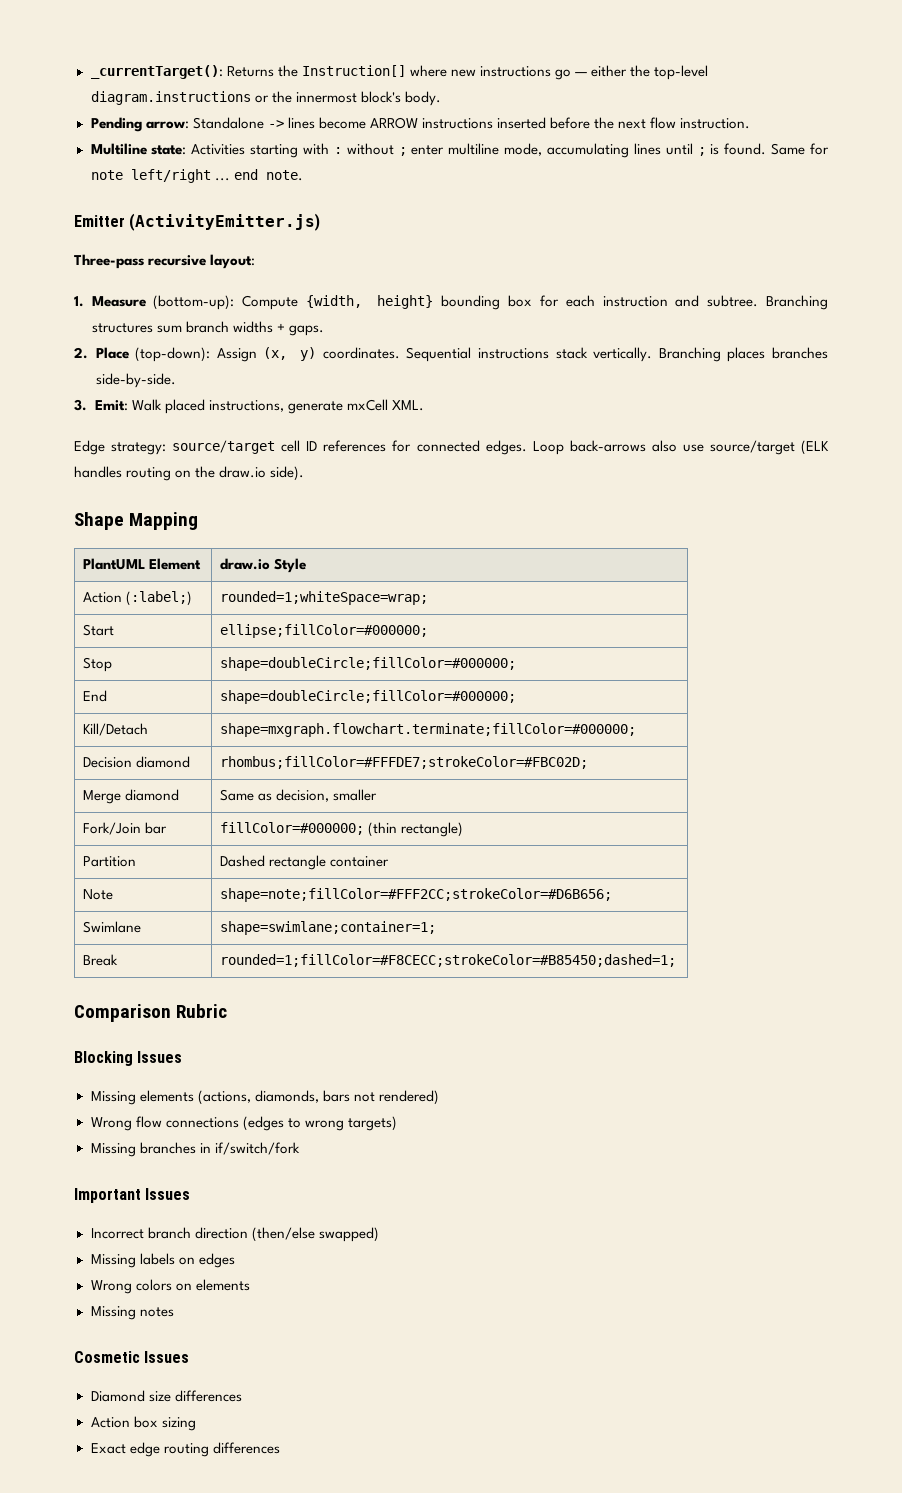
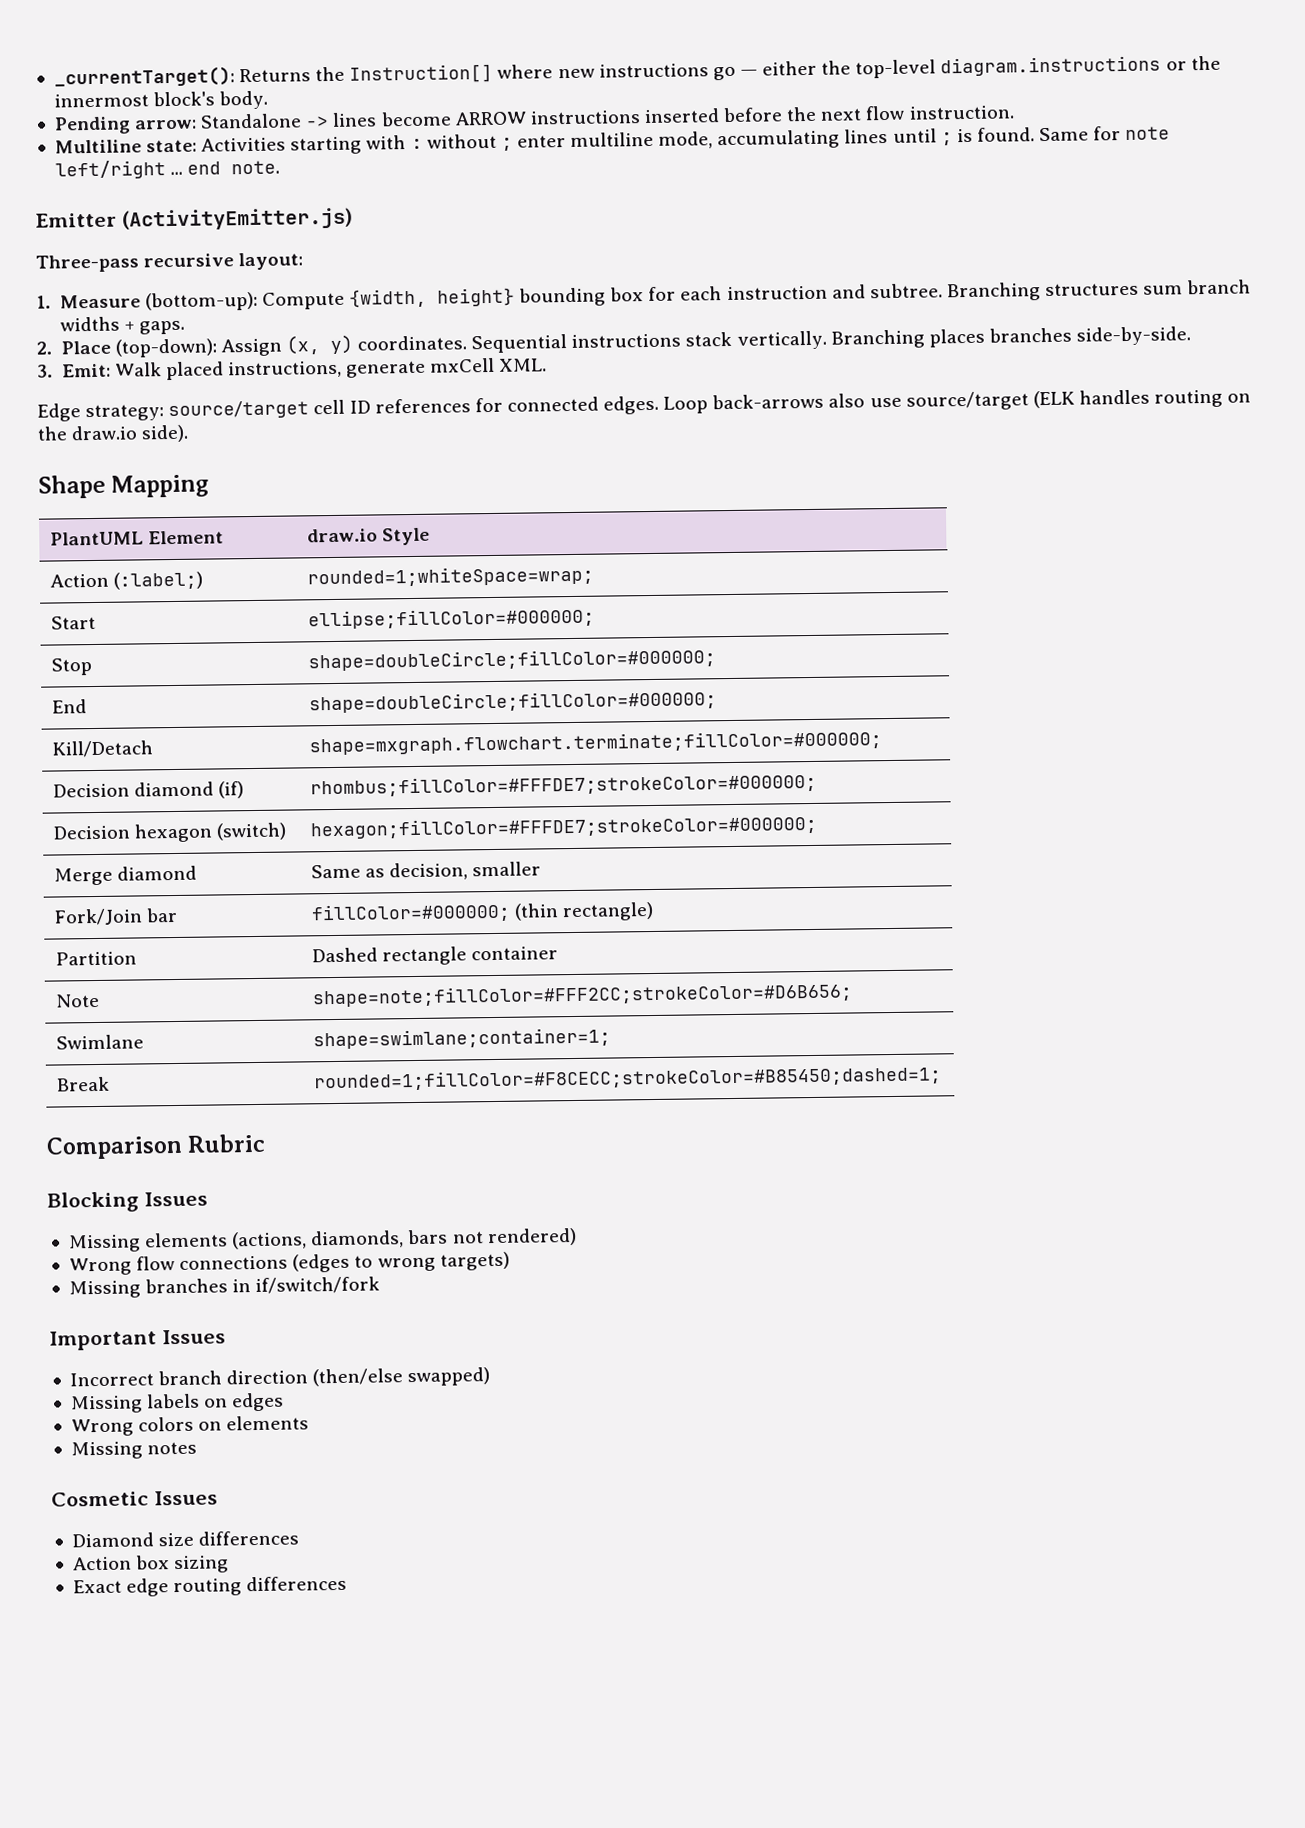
[220,756,589,769] | rhombus;fillColor=#FFFDE7;strokeColor=#FBC02D; -> [218,781,245,799] [309,772,817,798] [52,822,288,843] [309,814,817,840] (if) | rhombus;fillColor=#FFFDE7;strokeColor=#000000; // Decision hexagon (switch) | hexagon;fillColor=#FFFDE7;strokeColor=#000000;

